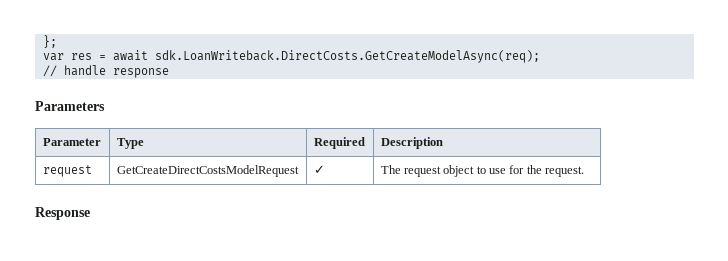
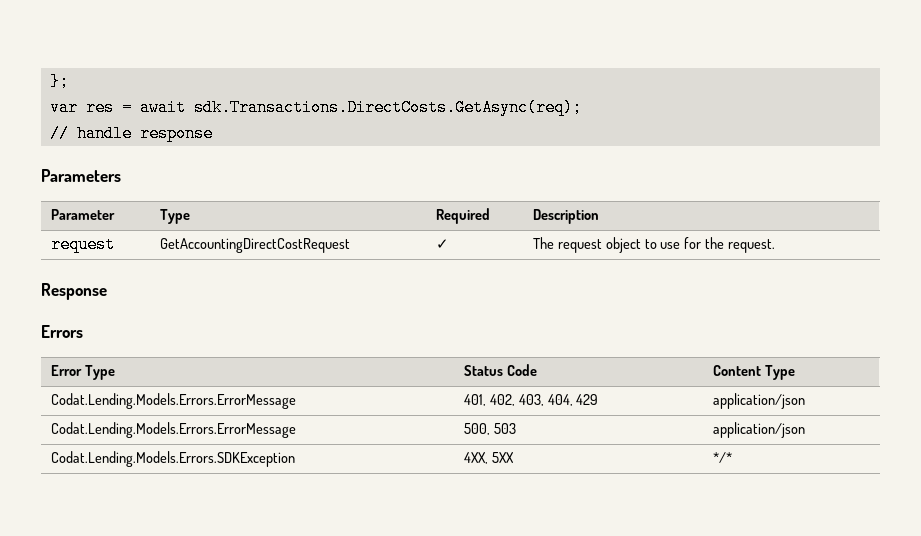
[154,50,540,63] sdk.LoanWriteback.DirectCosts.GetCreateModelAsync(req); -> [193,99,582,116] sdk.Transactions.DirectCosts.GetAsync(req);
[116,165,299,177] GetCreateDirectCostsModelRequest -> [159,238,350,253] GetAccountingDirectCostRequest
(90, 213) none -> [41,325,83,338] [50,365,115,380] [463,364,537,376] [712,365,795,380] [50,393,296,409] [463,394,599,406] [712,393,805,409] [50,422,296,438] [463,423,516,435] [712,422,805,438] [50,451,295,467] [463,452,514,464] [712,452,732,463] // Errors // Error Type | Status Code | Content Type // Codat.Lending.Models.Errors.ErrorMessage | 401, 402, 403, 404, 429 | application/json // Codat.Lending.Models.Errors.ErrorMessage | 500, 503 | application/json // Codat.Lending.Models.Errors.SDKException | 4XX, 5XX | */*

